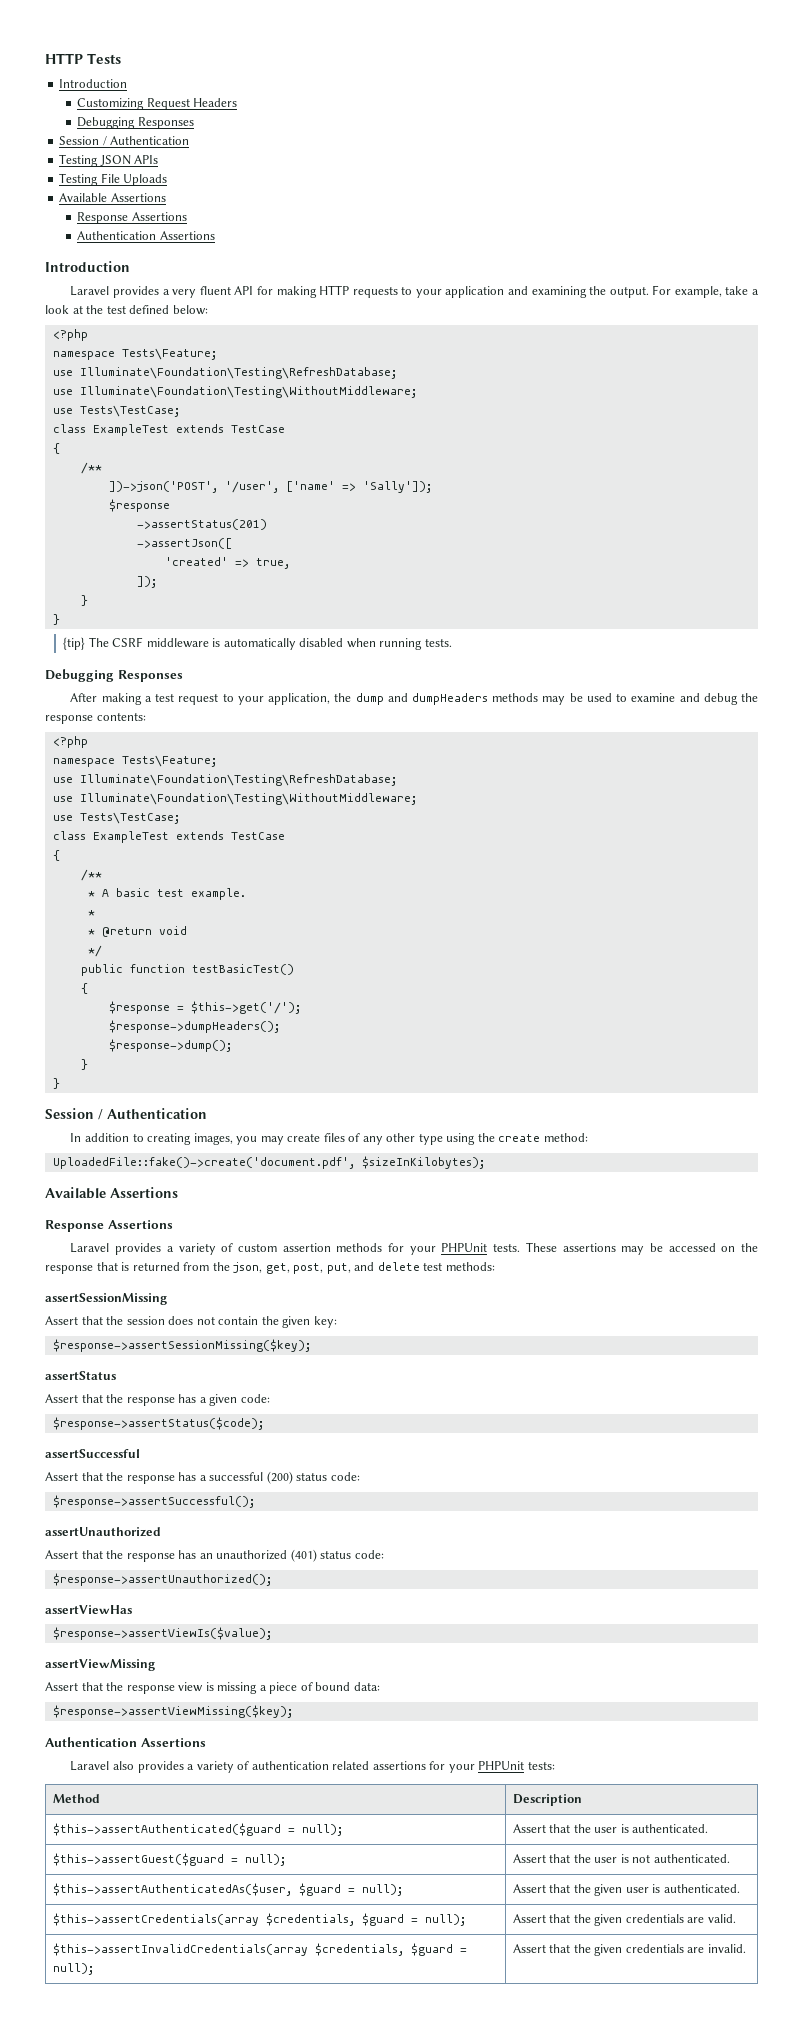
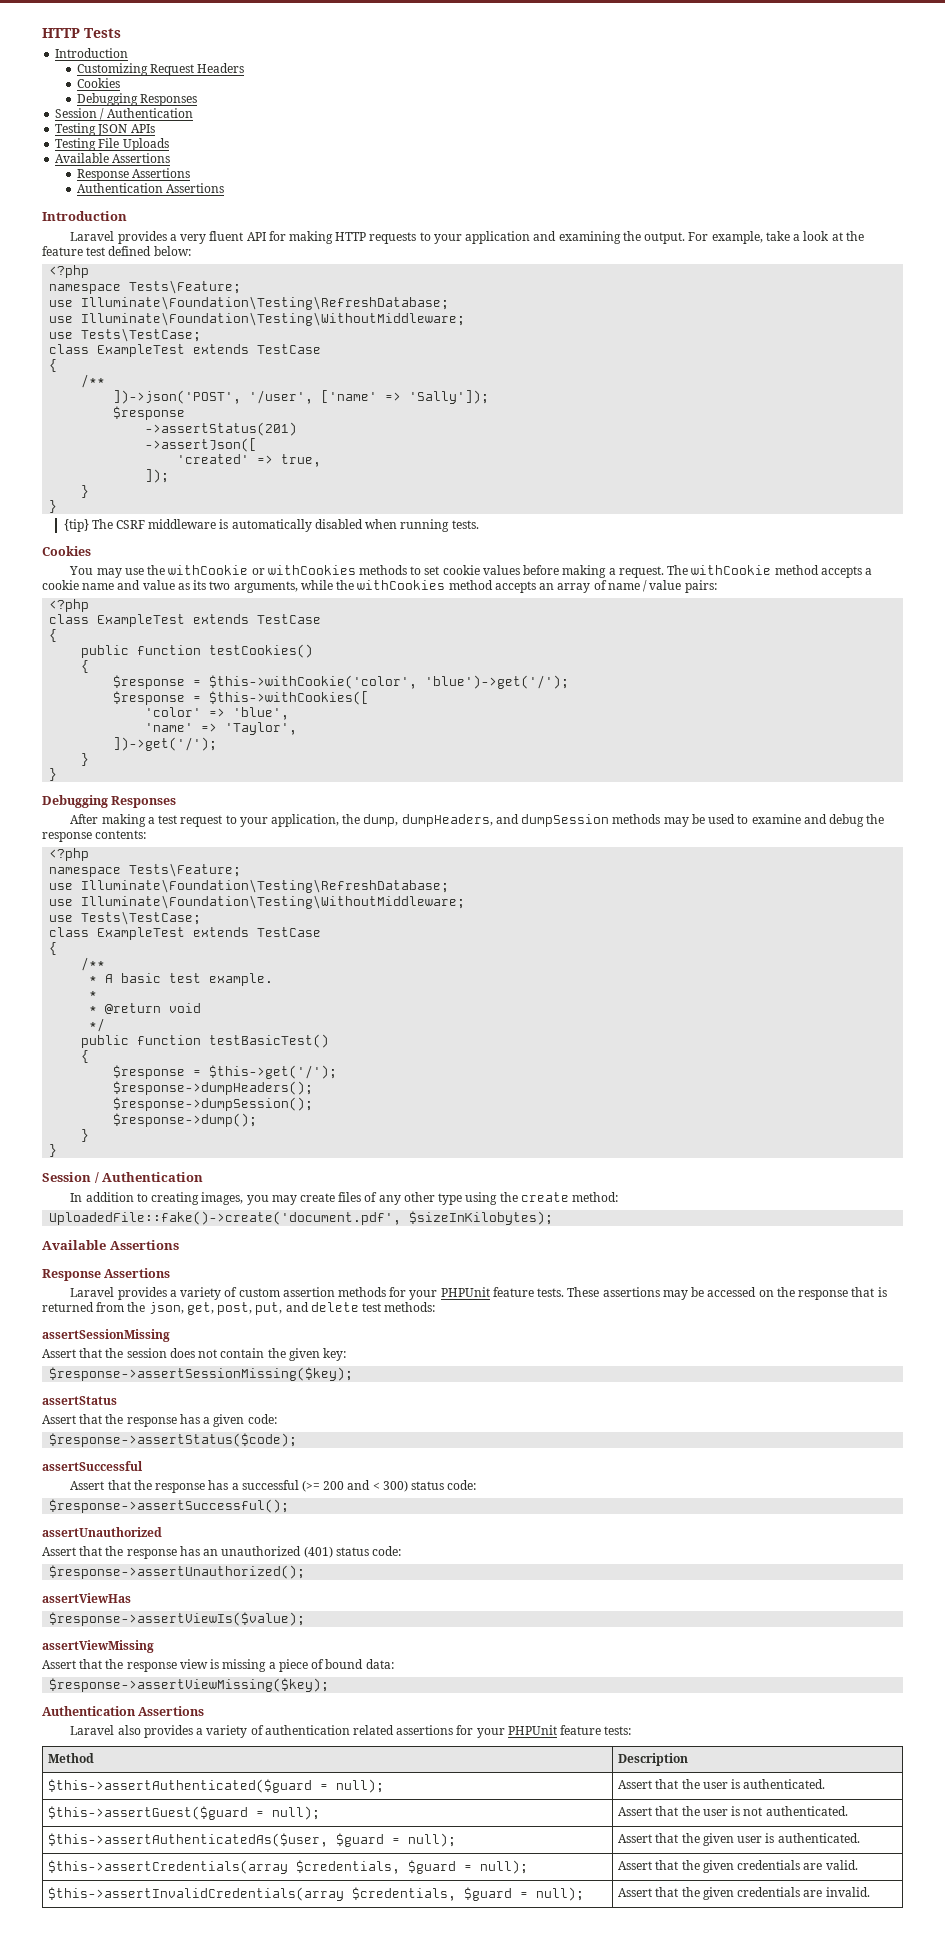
(238, 102) none -> [76,78,120,88] // Cookies
(104, 309) none -> [42,246,83,256] feature
(452, 642) none -> [42,546,91,556] [69,565,873,578] [42,580,717,593] [49,599,90,612] [49,614,322,627] [49,629,58,642] [81,644,314,658] [81,660,90,673] [113,675,570,689] [113,691,370,705] [145,707,290,720] [145,722,298,735] [113,737,218,751] [81,753,90,766] [49,768,58,781] // Cookies // You may use the withCookie or withCookies methods to set cookie values before making a request. The withCookie method accepts a cookie name and value as its two arguments, while the withCookies method accepts an array of name / value pairs: // <?php // class ExampleTest extends TestCase // { // public function testCookies() // { // $response = $this->withCookie('color', 'blue')->get('/'); // $response = $this->withCookies([ // 'color' => 'blue', // 'name' => 'Taylor', // ])->get('/'); // } // }
[355,693,488,705] dump and dumpHeaders -> [363,814,610,827] dump, dumpHeaders, and dumpSession
(280, 1026) none -> [113,1097,314,1111] // $response->dumpSession();
(488, 1247) none -> [492,1287,534,1297] feature
[266,1471,293,1484] (200) -> [301,1480,408,1492] (>= 200 and < 300)
(525, 1765) none -> [560,1725,602,1735] feature

